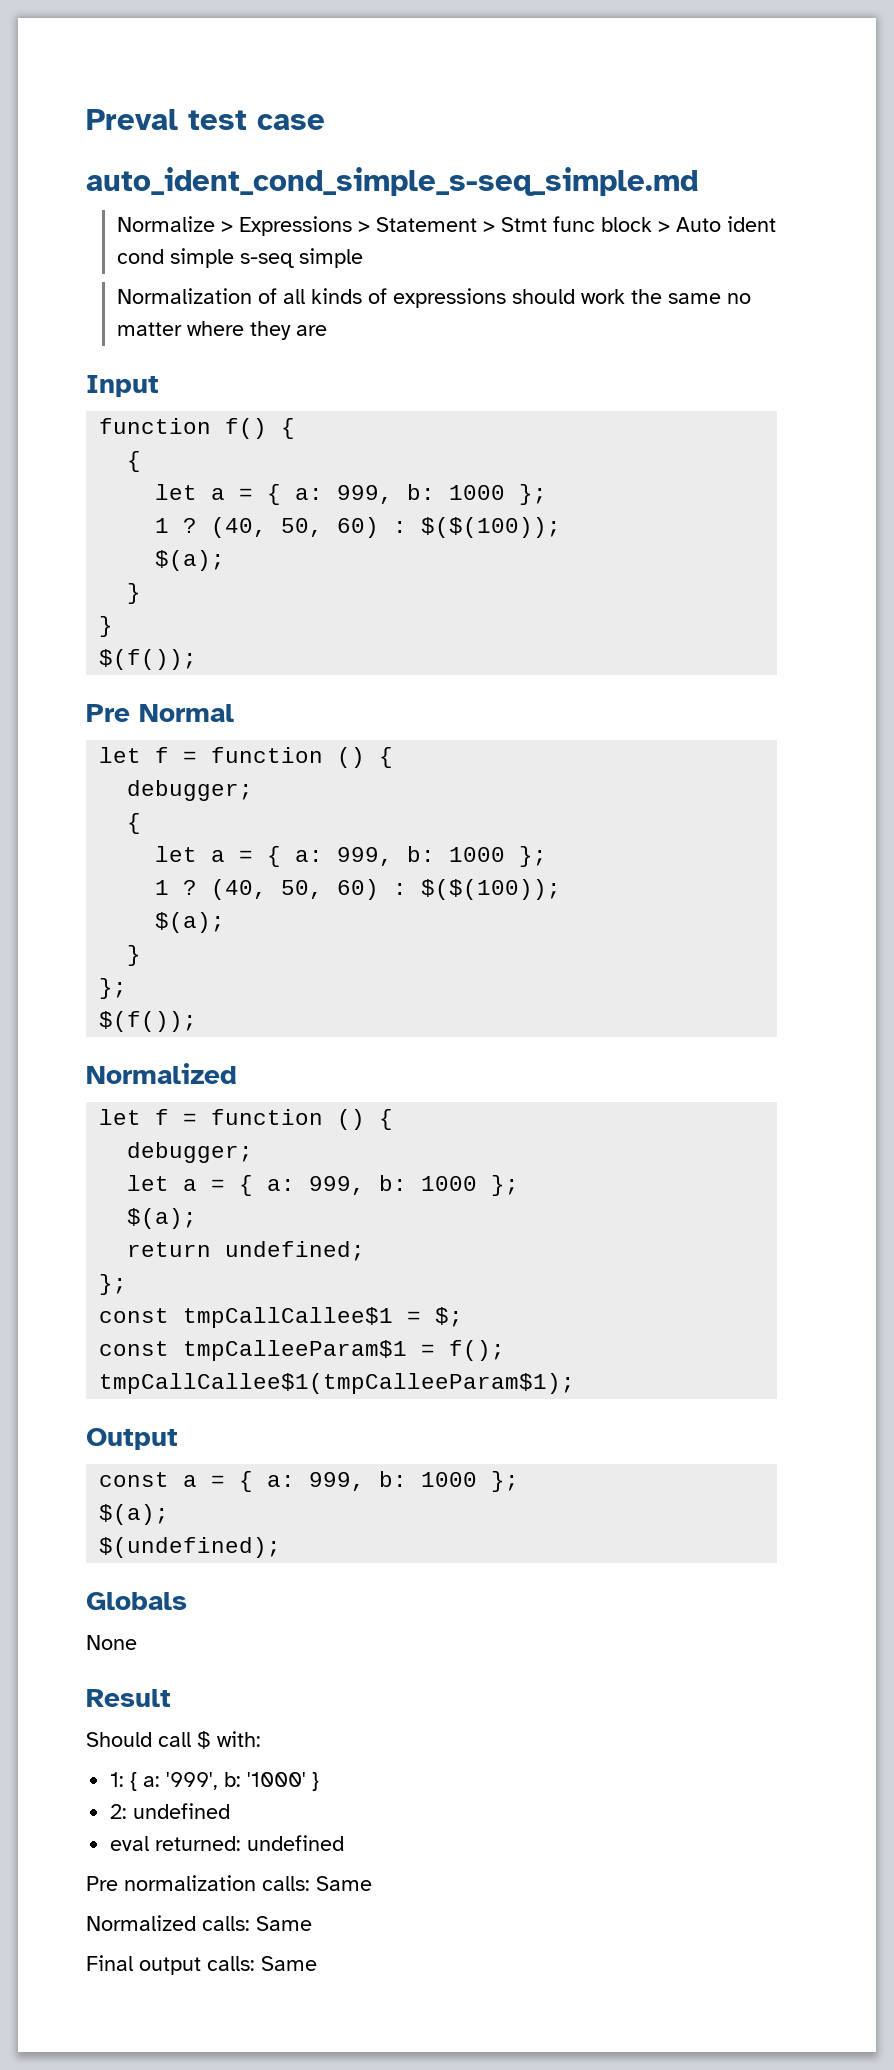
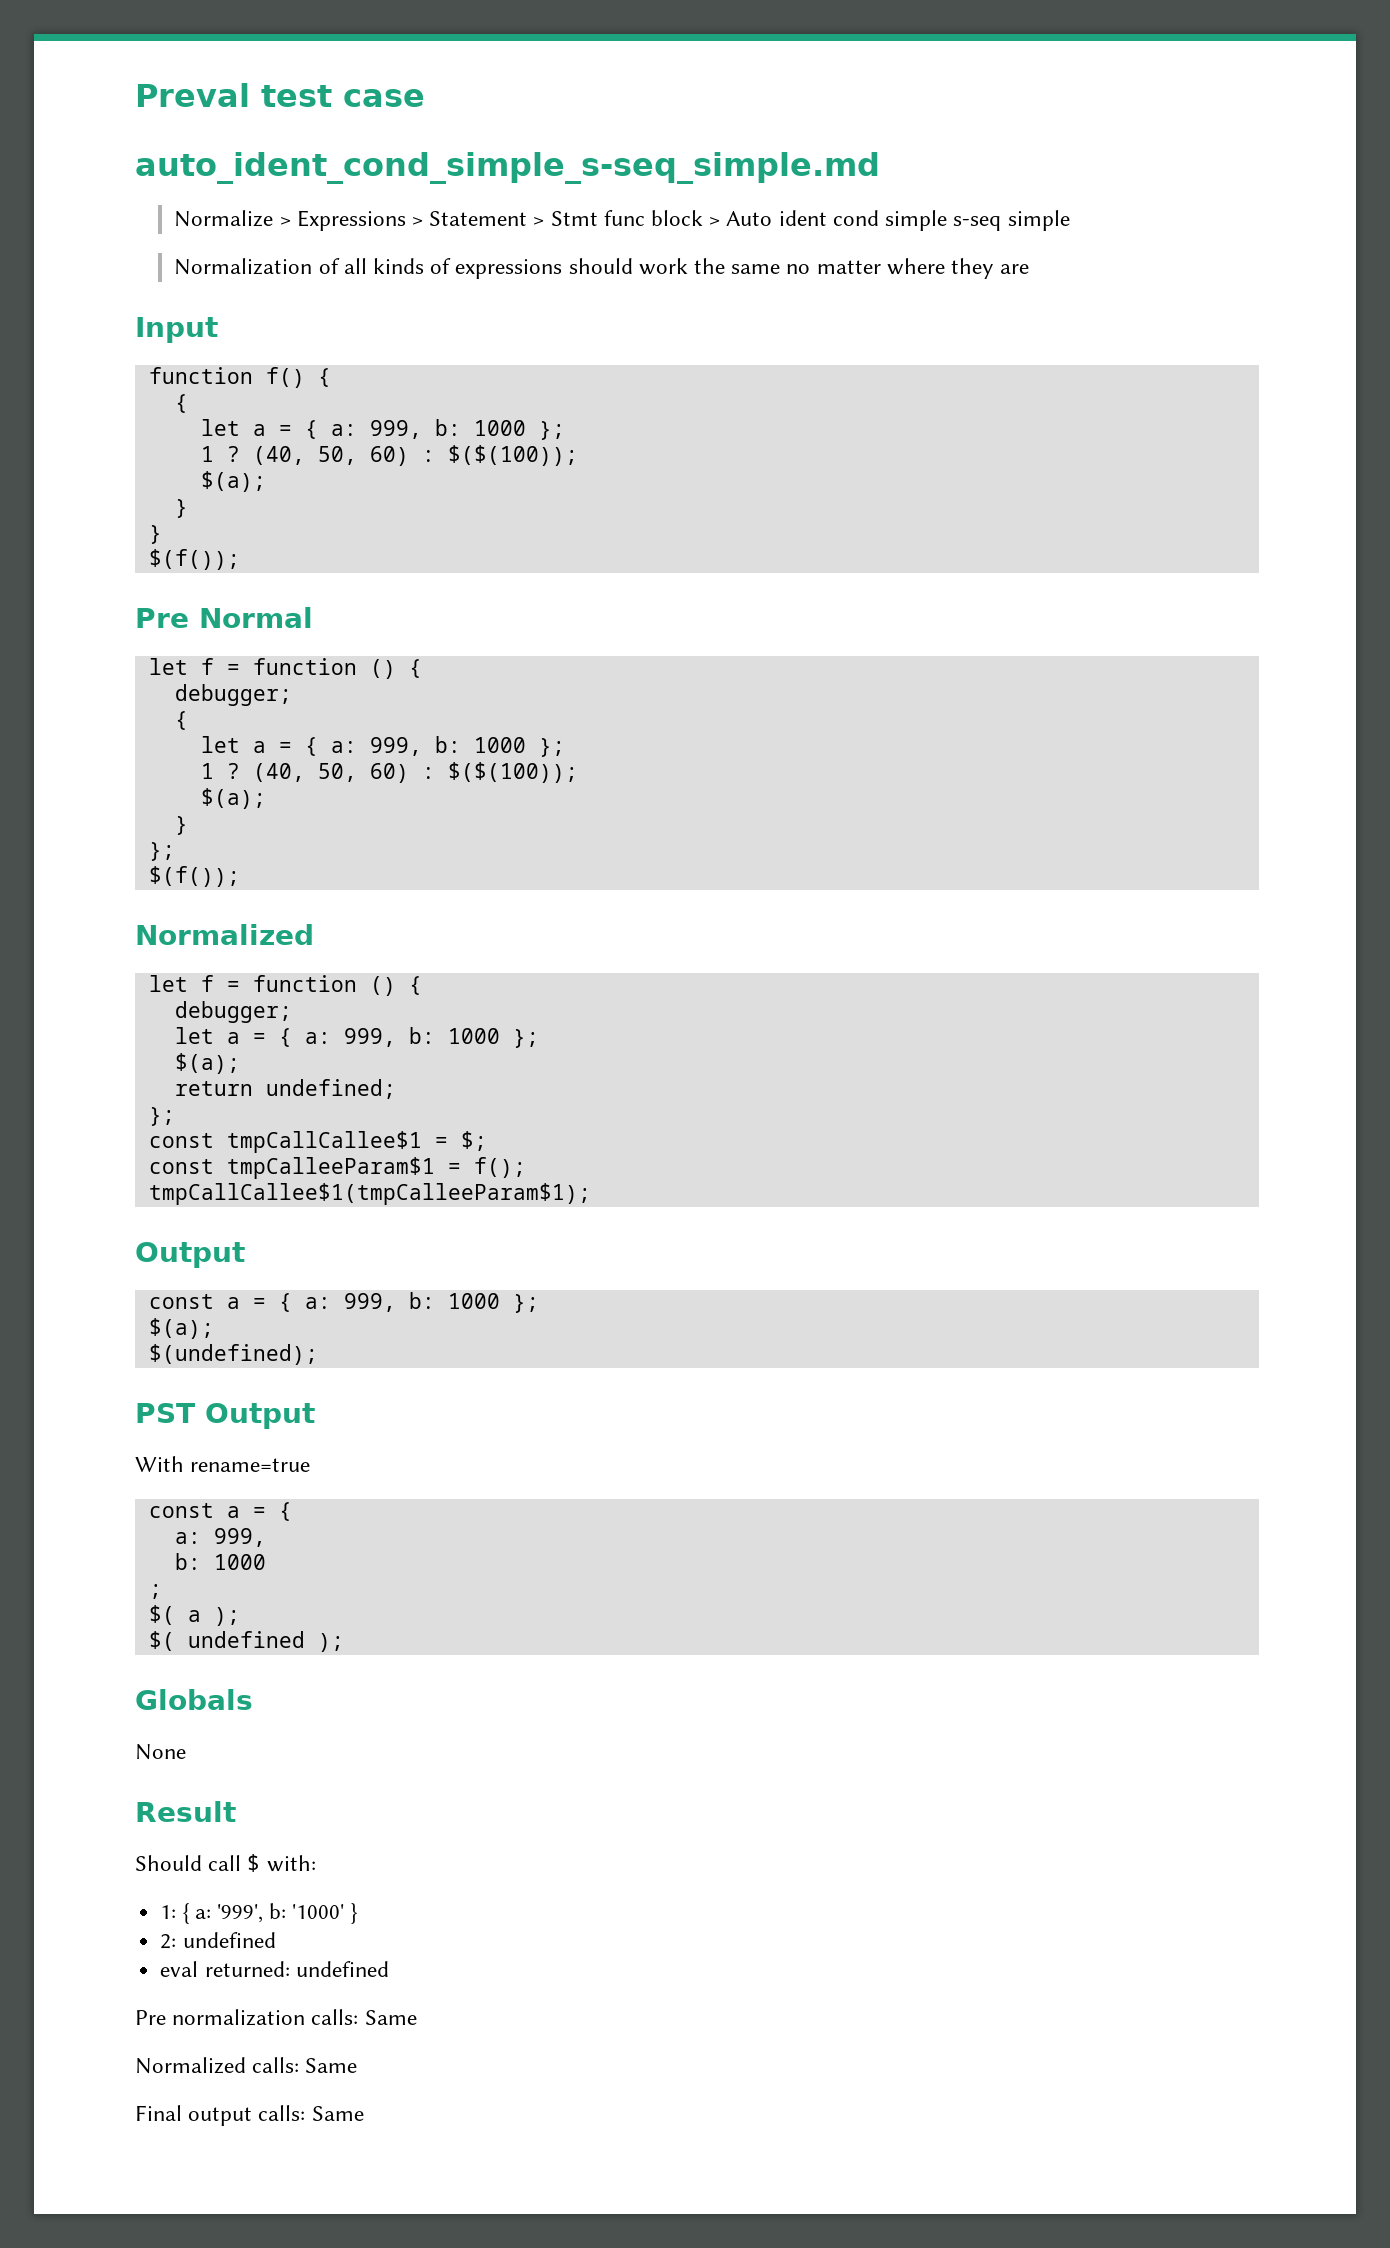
(282, 1547) none -> [135,1403,315,1429] [135,1456,311,1472] [148,1502,292,1521] [174,1528,266,1547] [174,1553,266,1570] [148,1584,162,1599] [148,1605,240,1626] [148,1631,344,1652] // PST Output // With rename=true // const a = { // a: 999, // b: 1000 // ; // $( a ); // $( undefined );

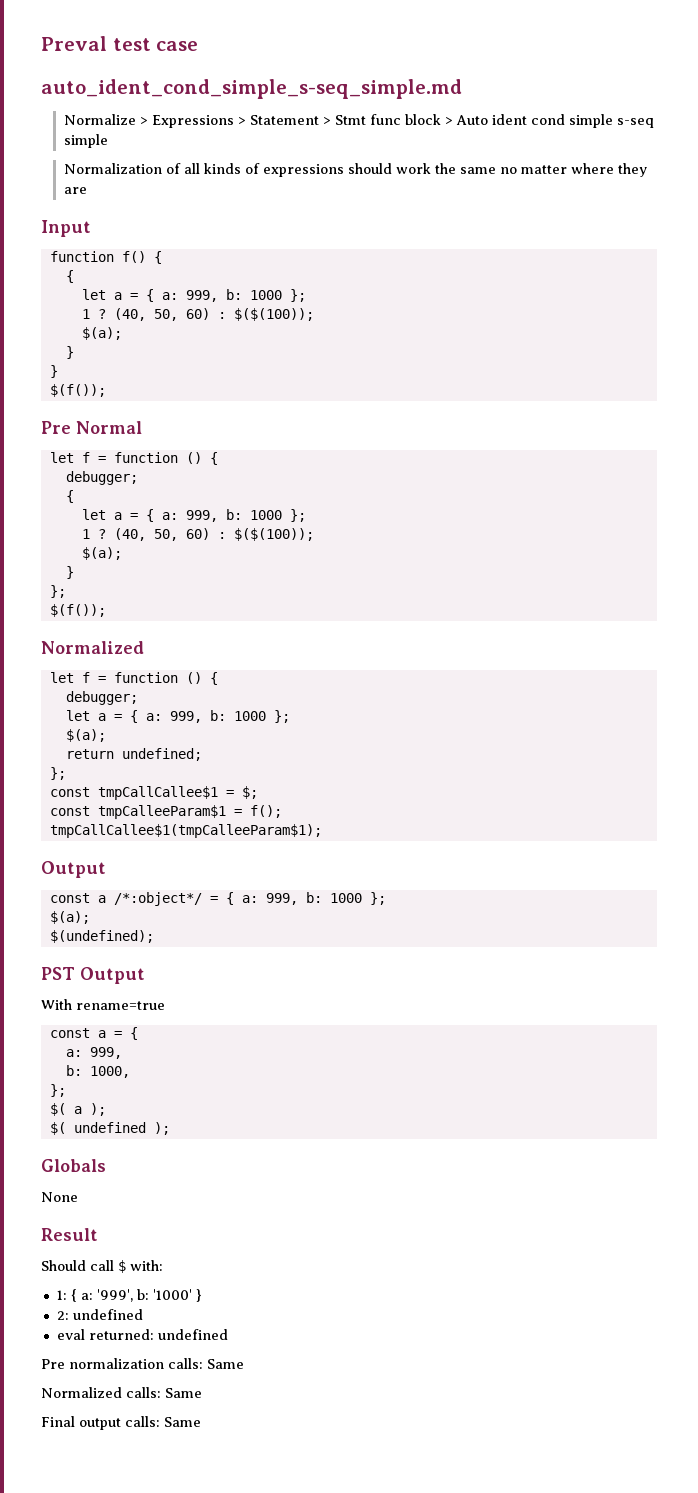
(240, 1303) none -> [113,892,202,906] /*:object*/
[213,1554,266,1570] [148,1584,162,1599] 1000 // ; -> [89,1066,130,1078] [49,1084,66,1097] 1000, // };

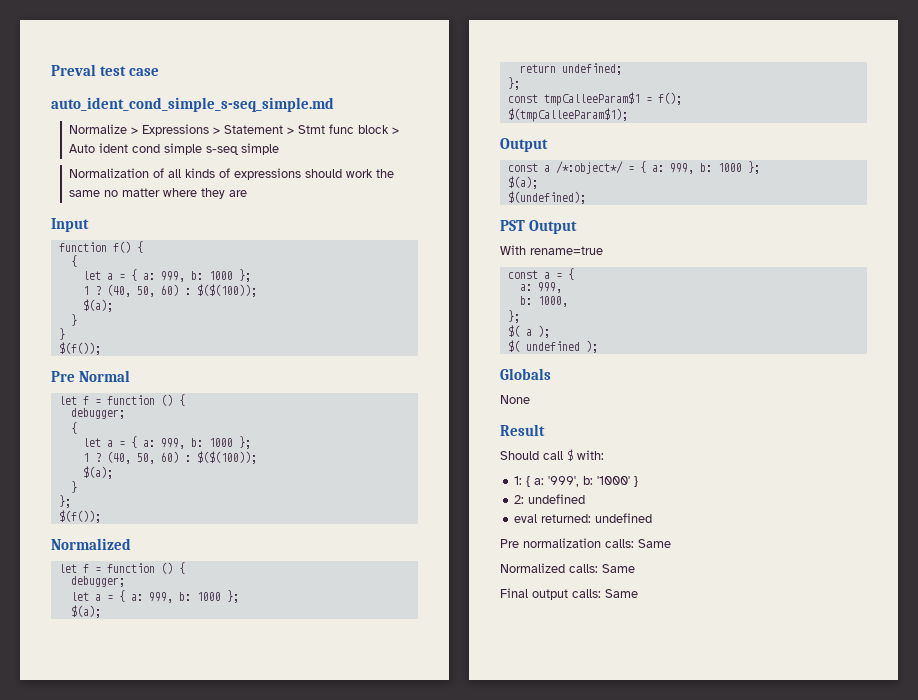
[49,786,258,800] // const tmpCallCallee$1 = $; -> (520, 83) none
[49,824,322,838] tmpCallCallee$1(tmpCalleeParam$1); -> [507,108,628,122] $(tmpCalleeParam$1);

